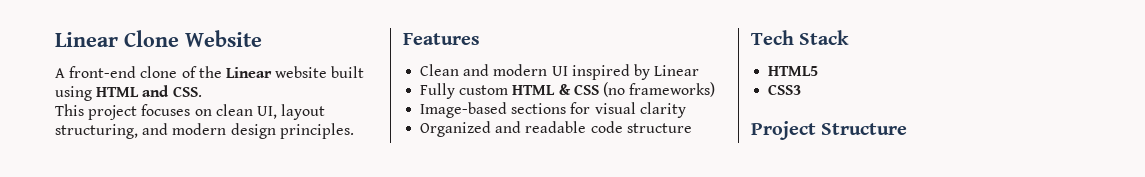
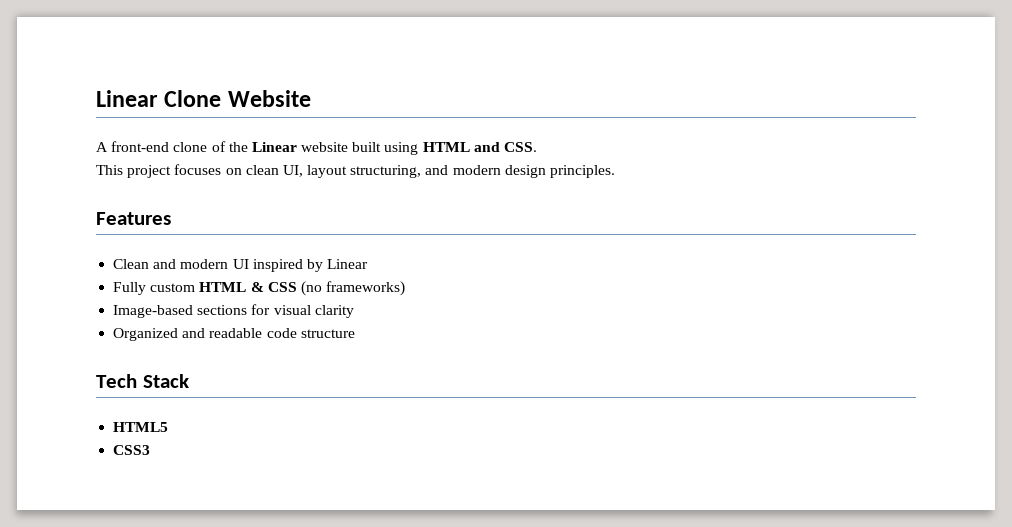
[751,121,908,140] // Project Structure -> (151, 450) none

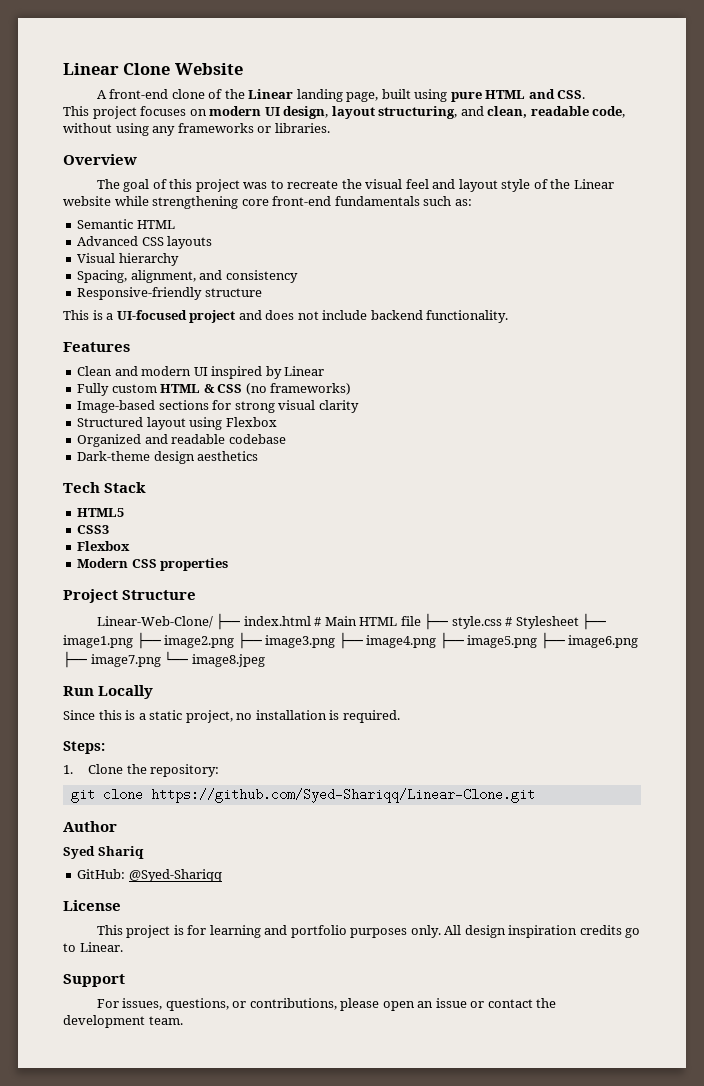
[301,142,349,152] website -> [296,89,379,102] landing page,
(419, 148) none -> [450,92,482,102] pure
[245,165,616,178] clean UI, layout structuring, and modern design principles. -> [209,106,626,119] [63,123,330,136] [63,154,137,165] [96,179,614,192] [63,196,472,209] [77,219,175,229] [77,236,213,249] [77,253,179,266] [77,270,298,283] [77,287,262,300] [63,310,509,323] modern UI design, layout structuring, and clean, readable code, without using any frameworks or libraries. // Overview // The goal of this project was to recreate the visual feel and layout style of the Linear website while strengthening core front-end fundamentals such as: // Semantic HTML // Advanced CSS layouts // Visual hierarchy // Spacing, alignment, and consistency // Responsive-friendly structure // This is a UI-focused project and does not include backend functionality.
(271, 309) none -> [234,401,275,413] strong
(354, 311) none -> [77,417,277,430] // Structured layout using Flexbox
[266,328,355,338] code structure -> [228,434,286,444] [77,451,259,464] codebase // Dark-theme design aesthetics
(151, 450) none -> [77,541,131,551] [77,558,229,571] [63,589,197,603] [96,613,607,630] [63,632,639,649] [63,651,265,668] [63,685,154,699] [63,710,400,723] [63,741,105,754] [63,764,220,777] [70,788,535,803] [63,821,117,832] [63,846,144,859] [77,869,222,882] [63,900,121,911] [96,925,641,938] [63,942,123,952] [63,974,125,987] [96,998,557,1011] [63,1015,183,1028] // Flexbox // Modern CSS properties // Project Structure // Linear-Web-Clone/ ├── index.html # Main HTML file ├── style.css # Stylesheet ├── image1.png ├── image2.png ├── image3.png ├── image4.png ├── image5.png ├── image6.png ├── image7.png └── image8.jpeg // Run Locally // Since this is a static project, no installation is required. // Steps: // 1. Clone the repository: // git clone https://github.com/Syed-Shariqq/Linear-Clone.git // Author // Syed Shariq // GitHub: @Syed-Shariqq // License // This project is for learning and portfolio purposes only. All design inspiration credits go to Linear. // Support // For issues, questions, or contributions, please open an issue or contact the development team.

